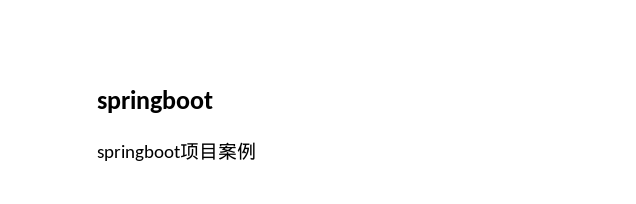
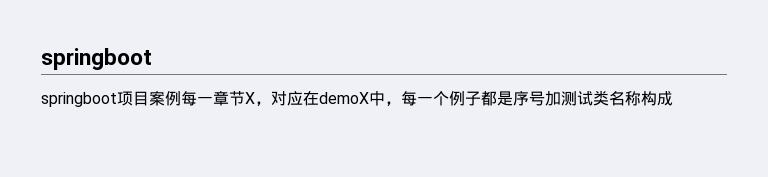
(256, 151) none -> [181,90,673,106] 每一章节X，对应在demoX中，每一个例子都是序号加测试类名称构成

